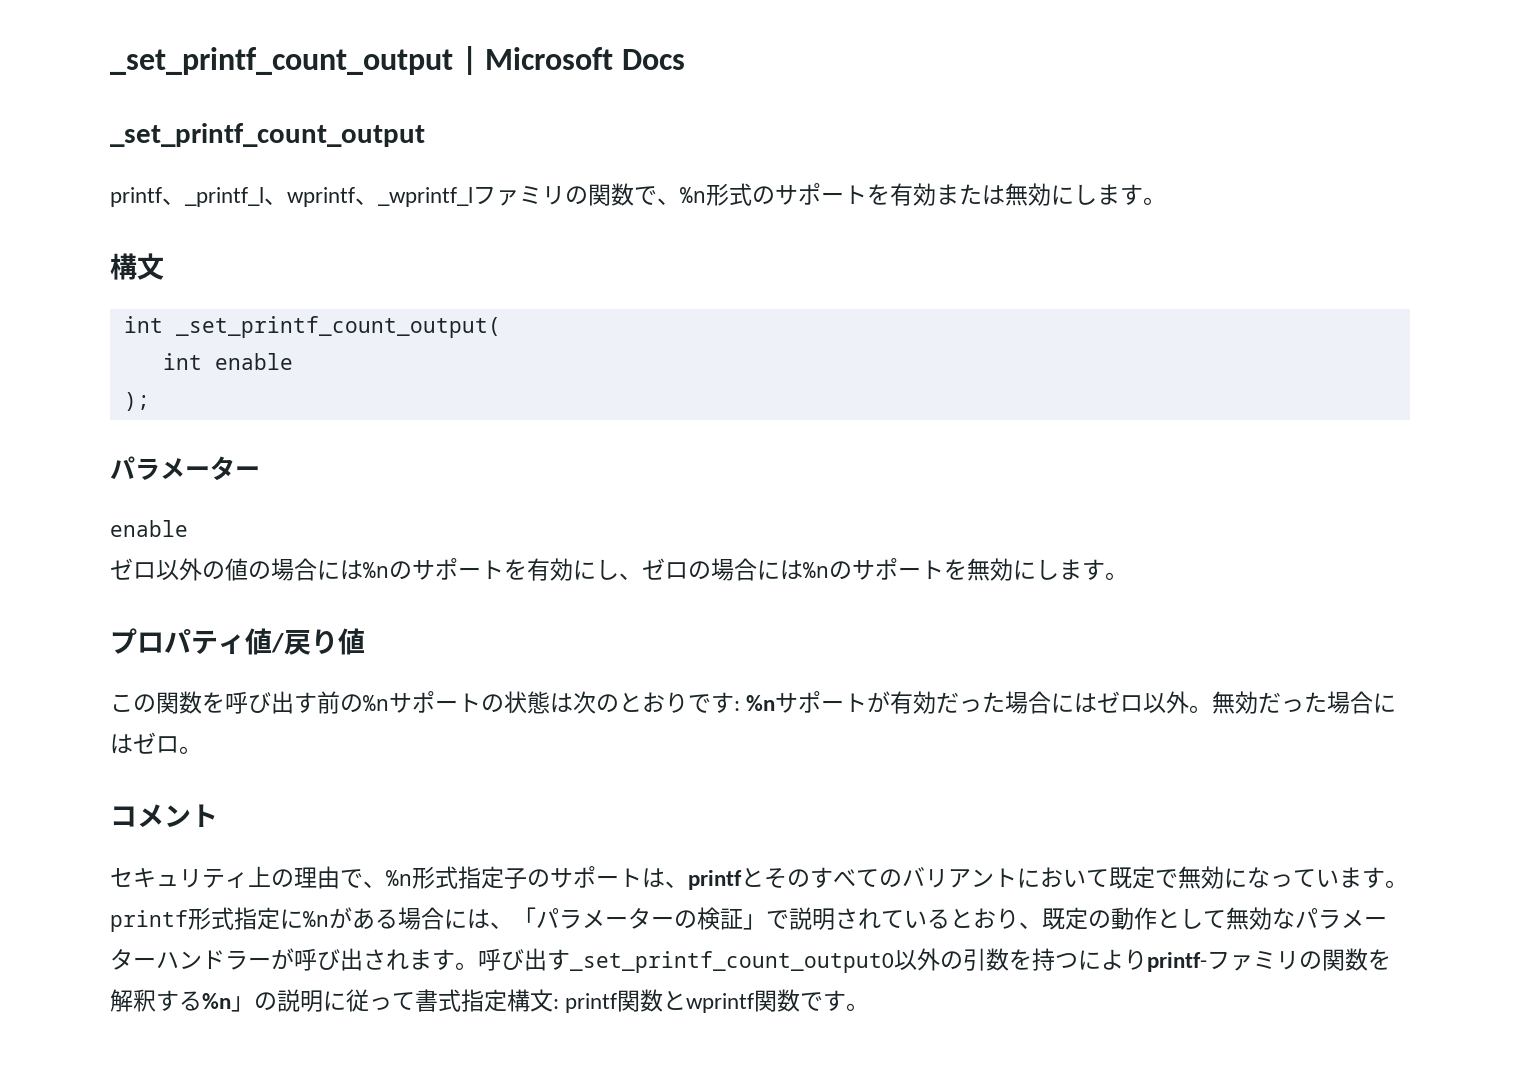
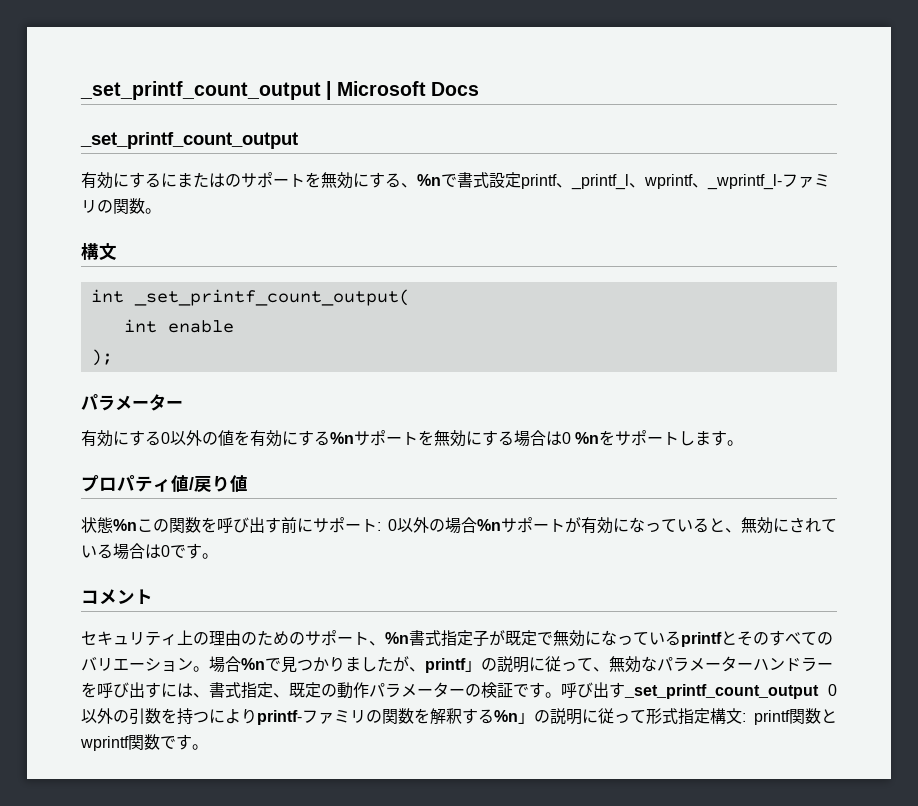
(425, 135) none -> [81,172,521,189] 有効にするにまたはのサポートを無効にする、%nで書式設定
[378,183,1143,207] _wprintf_lファミリの関数で、%n形式のサポートを有効または無効にします -> [707,174,830,190] [81,198,145,214] _wprintf_l-ファミリの関数
[110,520,188,537] [110,558,1036,581] enable // ゼロ以外の値の場合には%nのサポートを有効にし、ゼロの場合には%nのサポートを無効に -> [81,430,680,447] 有効にする0以外の値を有効にする%nサポートを無効にする場合は0 %nをサポート
(365, 641) none -> [81,517,137,533] 状態%n
[340,691,740,714] の%nサポートの状態は次のとおりです: -> [297,517,477,534] にサポート: 0以外の場合
[936,691,1397,714] [110,732,179,754] だった場合にはゼロ以外。無効だった場合にはゼロ -> [613,517,837,534] [81,543,202,560] になっていると、無効にされている場合は0です
[340,866,688,889] で、%n形式指定子のサポートは、 -> [241,630,681,647] のためのサポート、%n書式指定子が既定で無効になっている
[948,866,1408,889] [110,907,1226,932] アントにおいて既定で無効になっています。printf形式指定に%nがある場合には、「パラメーターの検証」で説明されているとおり、既定の動作として -> [113,656,609,673] エーション。場合%nで見つかりましたが、printf」の説明に従って、
[271,948,432,971] が呼び出されま -> [81,682,529,699] を呼び出すには、書式指定、既定の動作パラメーターの検証で
[570,951,894,973] _set_printf_count_output0 -> [624,684,837,699] _set_printf_count_output 0
[415,989,438,1012] 書 -> [646,708,662,724] 形

